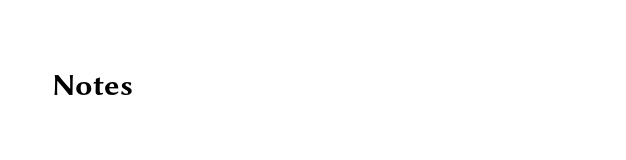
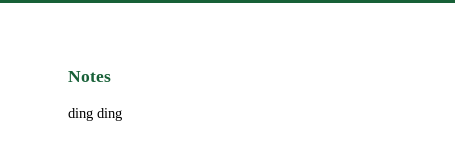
(133, 85) none -> [68,108,122,121] // ding ding

